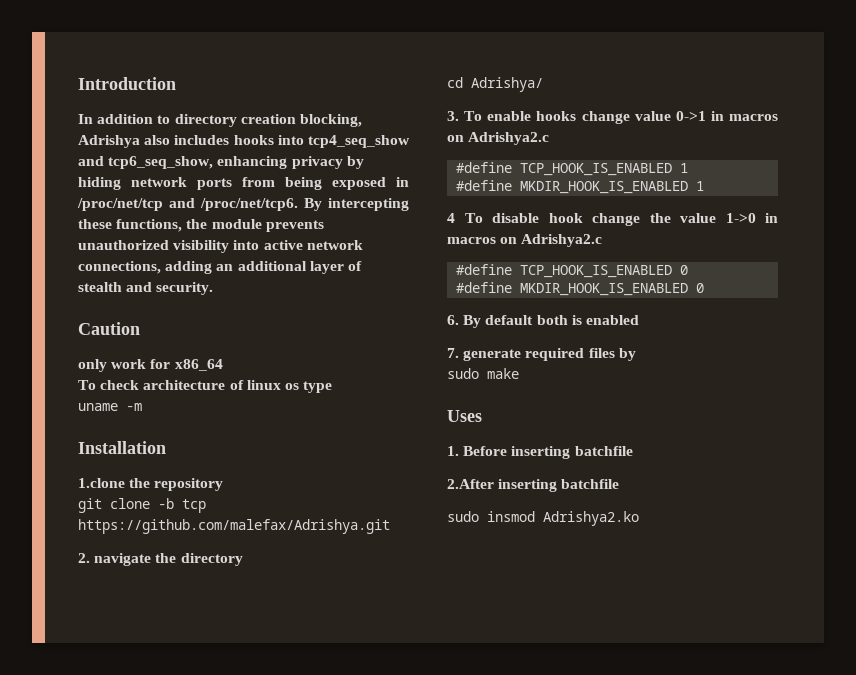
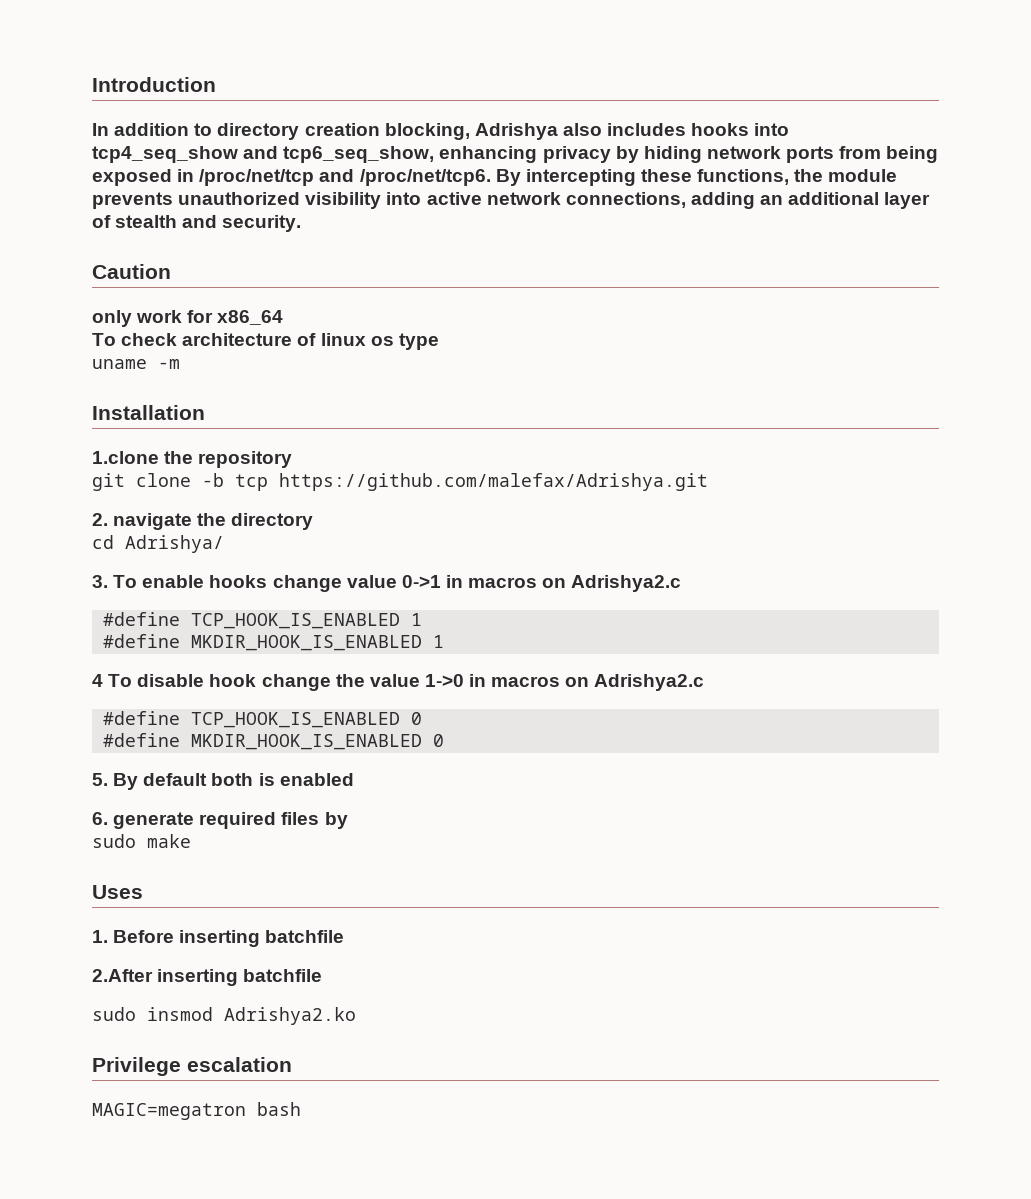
[447,315,459,325] 6. -> [92,773,108,786] 5.
[447,348,459,358] 7. -> [92,812,108,825] 6.
(639, 518) none -> [92,1057,292,1076] [92,1102,301,1120] // Privilege escalation // MAGIC=megatron bash

